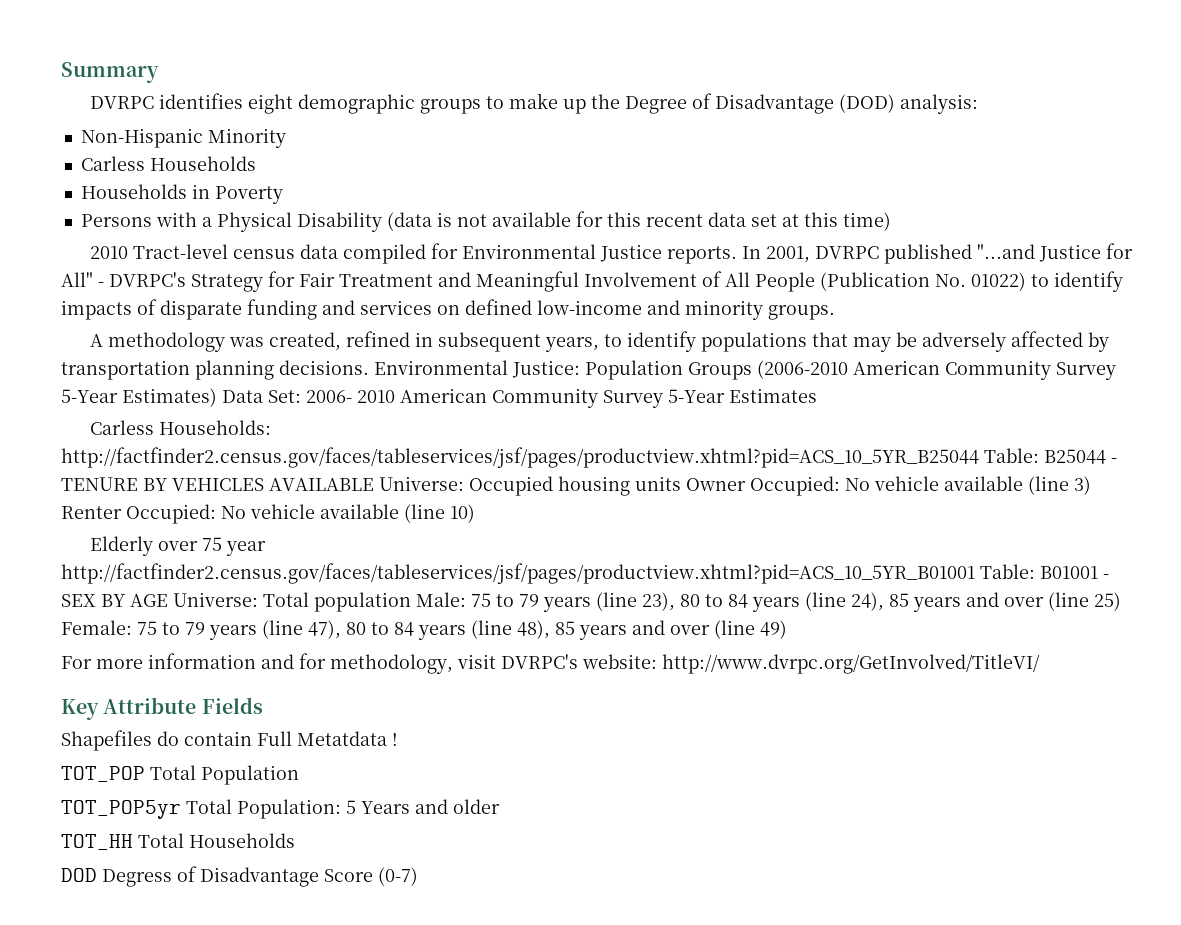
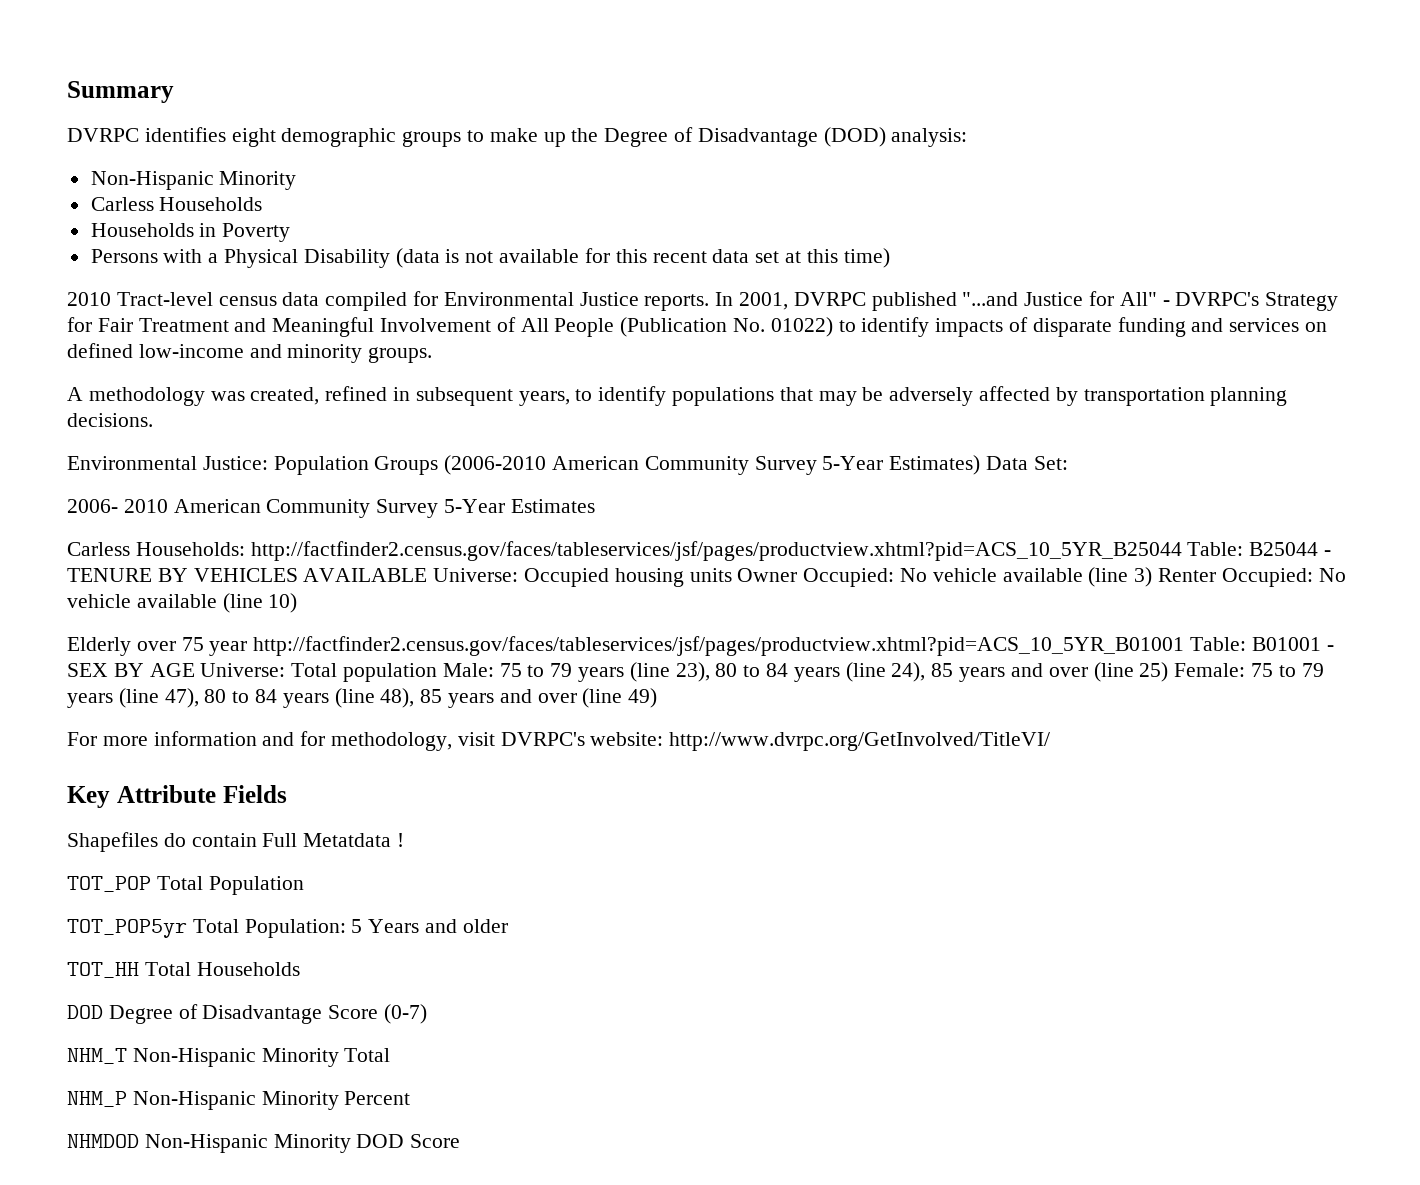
(369, 367) none -> (153, 420) //
(301, 396) none -> (1068, 463) //
[102,869,172,887] Degress -> [108,1005,173,1024] Degree
(418, 876) none -> [67,1048,391,1067] [67,1091,411,1110] [67,1134,461,1153] // NHM_T Non-Hispanic Minority Total // NHM_P Non-Hispanic Minority Percent // NHMDOD Non-Hispanic Minority DOD Score

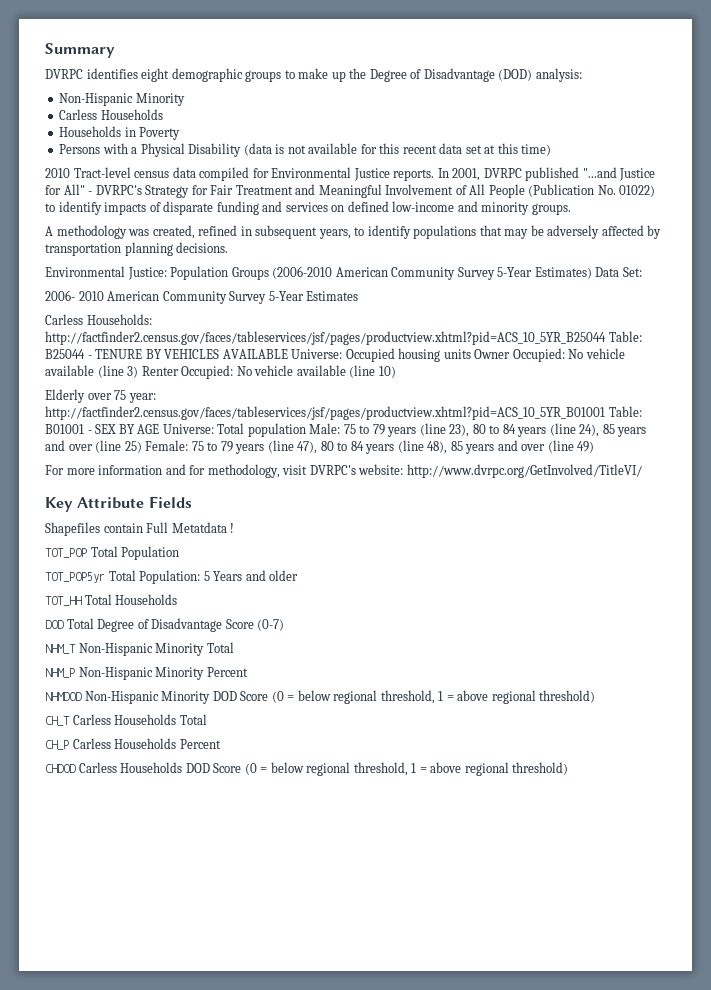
[209,641,248,656] year -> [128,393,156,403] year:
[163,833,186,847] do -> (100, 529) none
(103, 1012) none -> [66,618,94,629] Total
(461, 1141) none -> [271,690,596,704] [45,714,207,726] [45,738,221,750] [45,762,569,776] (0 = below regional threshold, 1 = above regional threshold) // CH_T Carless Households Total // CH_P Carless Households Percent // CHDOD Carless Households DOD Score (0 = below regional threshold, 1 = above regional threshold)

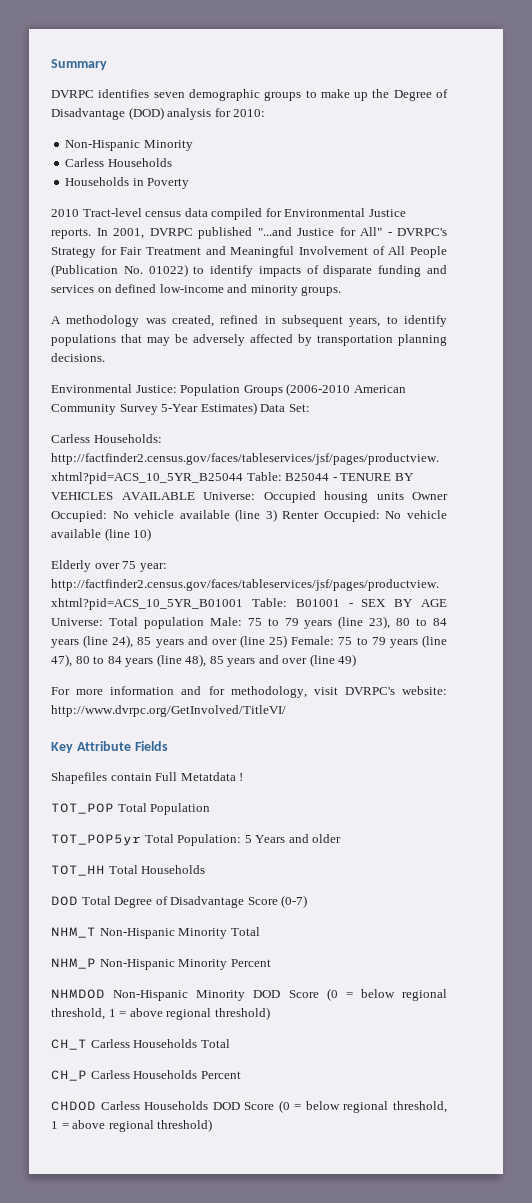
[141,68,170,82] eight -> [153,92,185,98] seven
[535,68,582,82] analysis: -> [167,108,266,120] analysis for 2010:
[59,143,552,157] // Persons with a Physical Disability (data is not available for this recent data set at this time) -> (190, 183) none
[45,290,359,304] // 2006- 2010 American Community Survey 5-Year Estimates -> (310, 408) none

